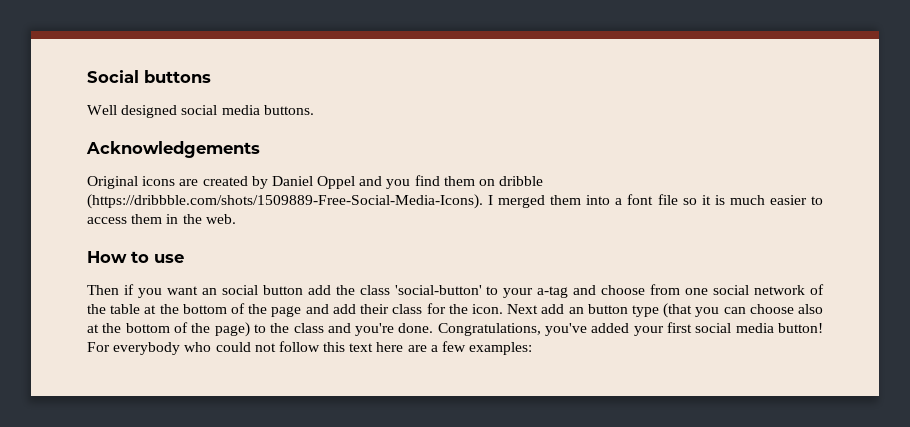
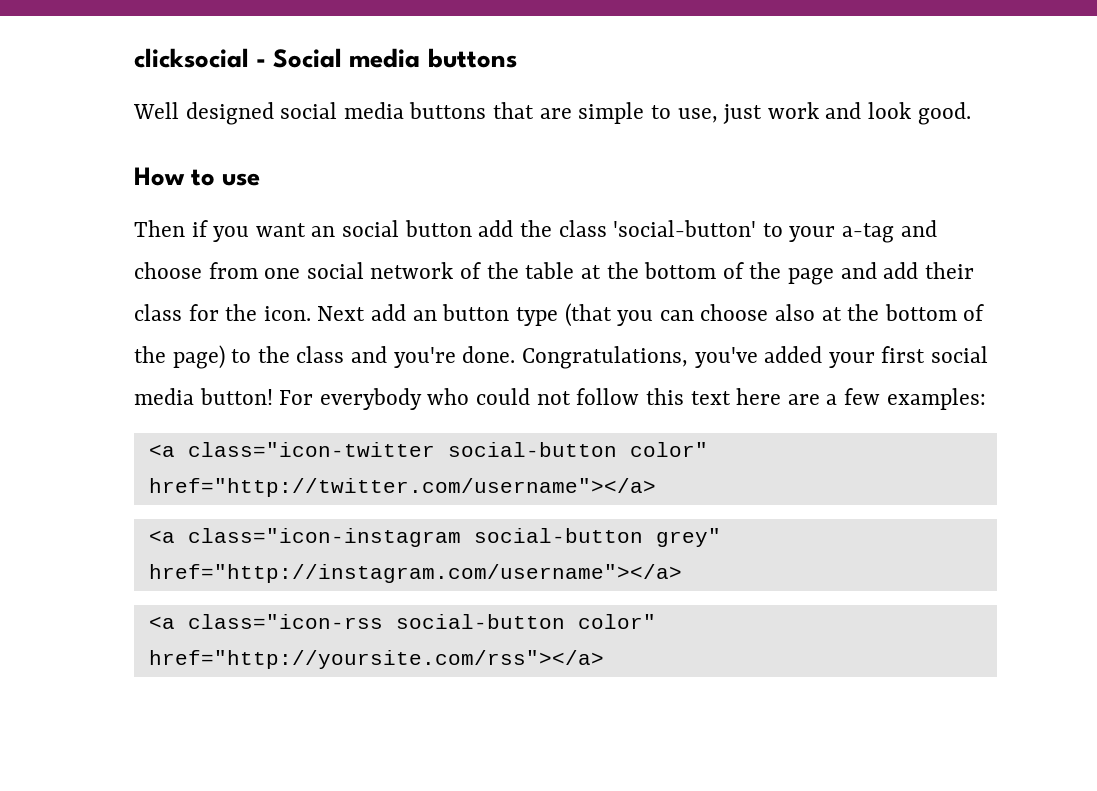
[87,70,139,83] Social -> [134,48,421,68] clicksocial - Social media
[263,105,314,115] [86,141,260,158] [87,175,544,189] [87,194,824,209] [87,214,236,224] buttons. // Acknowledgements // Original icons are created by Daniel Oppel and you find them on dribble (https://dribbble.com/shots/1509889-Free-Social-Media-Icons). I merged them into a font file so it is much easier to access them in the web. -> [409,102,971,125] buttons that are simple to use, just work and look good.
(533, 348) none -> [148,442,708,457] [148,478,656,497] [148,528,721,547] [148,564,682,583] [148,614,656,629] [148,650,604,669] // <a class="icon-twitter social-button color" href="http://twitter.com/username"></a> // <a class="icon-instagram social-button grey" href="http://instagram.com/username"></a> // <a class="icon-rss social-button color" href="http://yoursite.com/rss"></a>

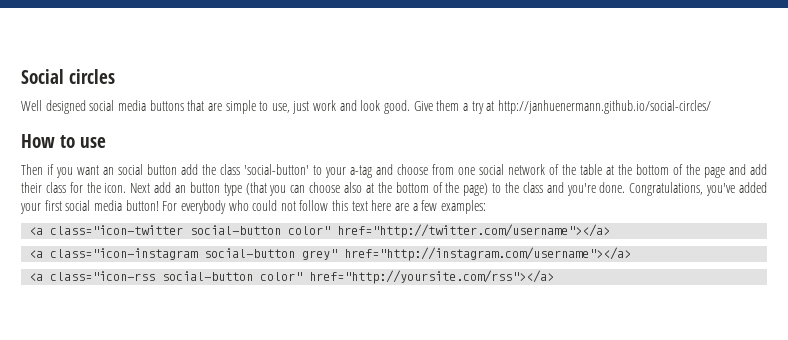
[134,48,517,68] clicksocial - Social media buttons -> [21,69,116,84] Social circles
(971, 113) none -> [413,100,711,114] Give them a try at http://janhuenermann.github.io/social-circles/

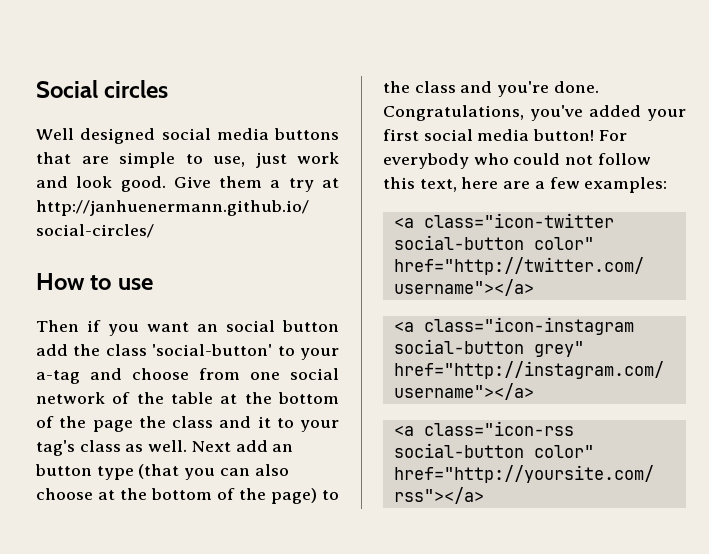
[729,164,767,175] [21,182,127,193] and add their class for the icon. -> [138,416,339,432] [36,440,188,456] the class and it to your tag's class as well.
[309,182,363,193] choose also -> [254,464,289,476] [36,488,93,500] also choose
[351,201,368,211] text -> [419,179,457,192] text,

